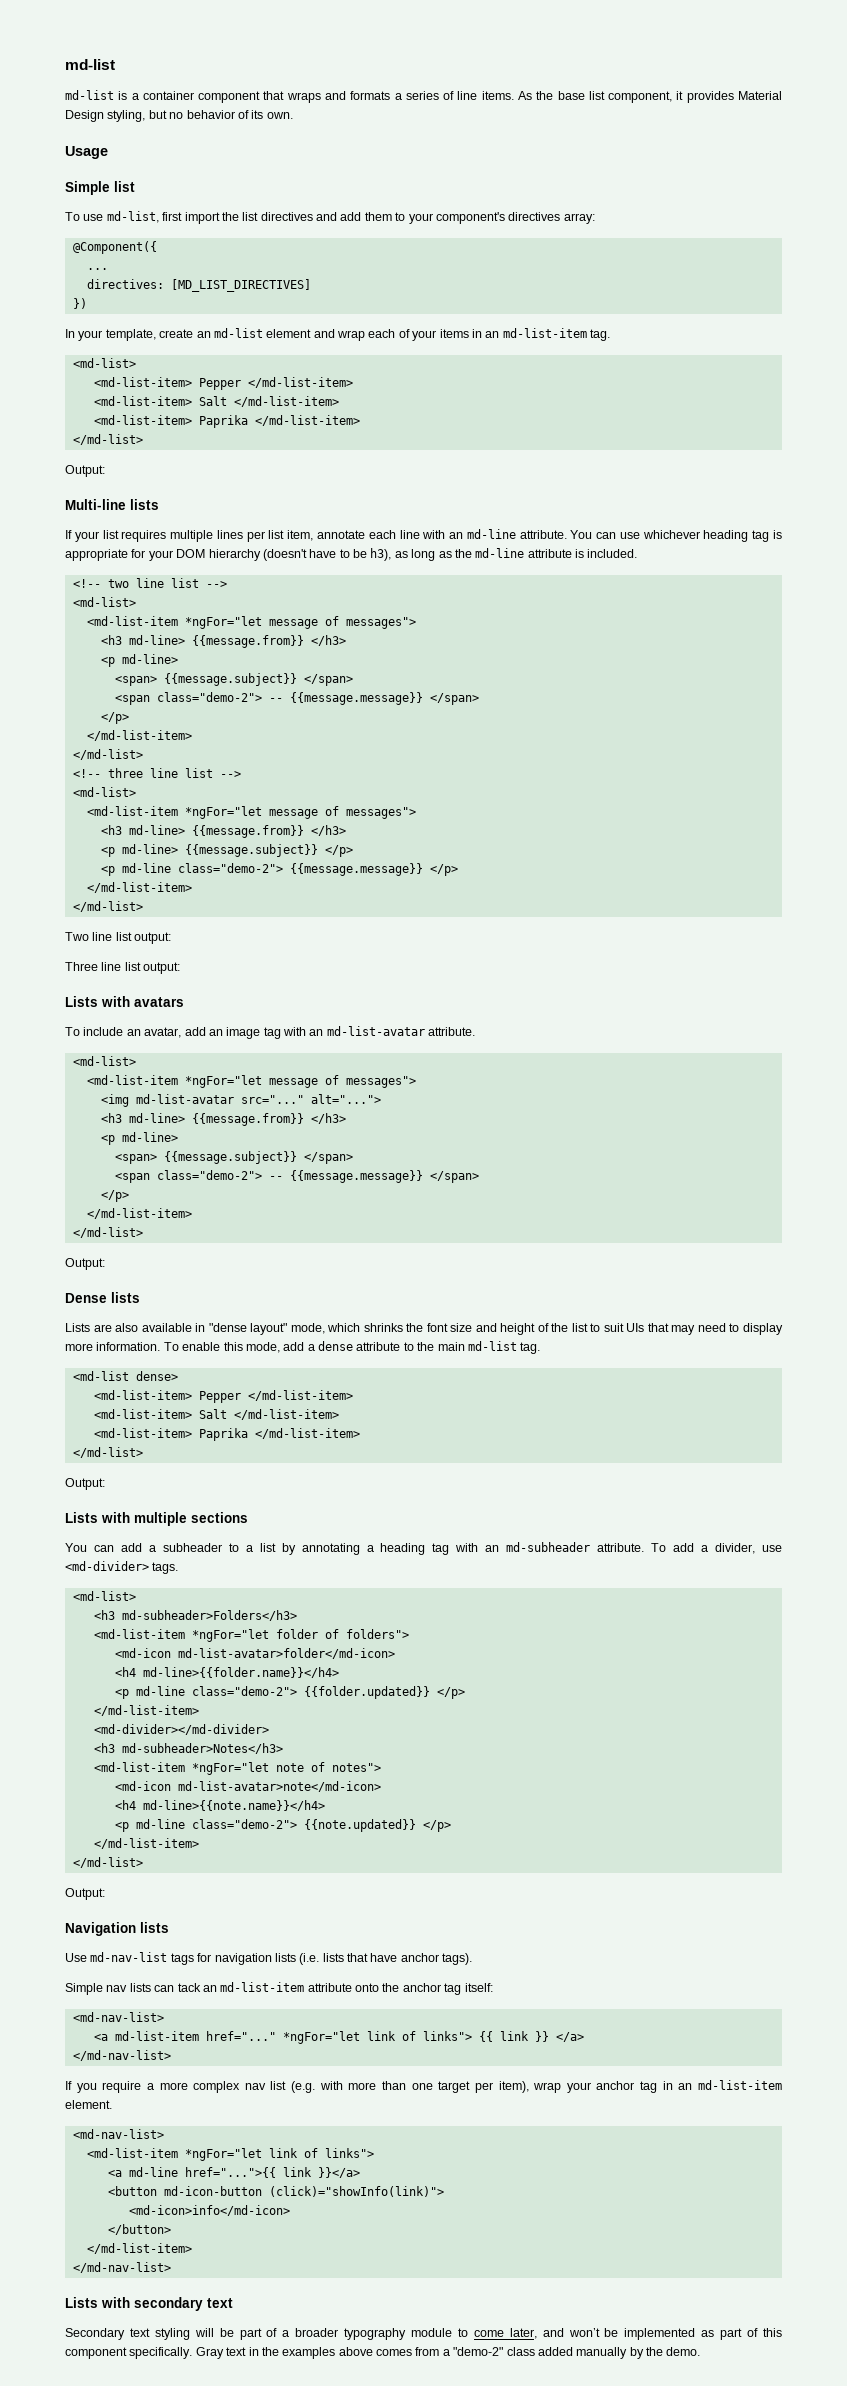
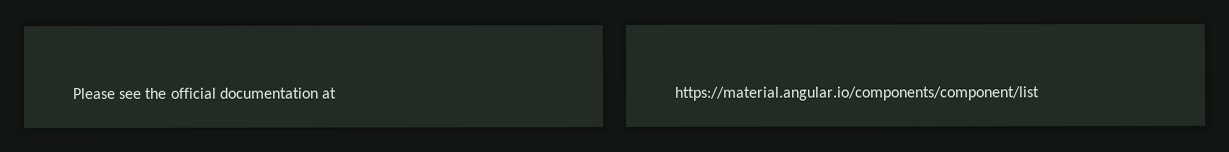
[65,59,115,70] [65,90,783,103] [65,110,293,122] [65,146,108,159] [65,181,135,195] [65,211,595,224] [72,241,157,254] [86,268,108,270] [86,279,311,292] [72,298,87,309] [65,328,610,341] [72,358,136,368] [93,377,353,390] [93,396,339,407] [93,415,360,428] [72,434,143,445] [65,465,105,477] [65,499,159,510] [65,529,782,542] [65,548,638,561] [72,578,227,588] [72,597,136,607] [86,616,416,629] [100,635,346,648] [100,654,178,667] [114,673,353,686] [114,692,479,705] [100,712,129,724] [86,730,192,741] [72,749,143,760] [72,768,241,778] [72,787,136,797] [86,806,416,819] [100,825,346,838] [100,844,353,857] [100,863,458,876] [86,882,192,893] [72,901,143,912] [65,932,172,944] [65,962,181,974] [65,996,184,1007] [65,1026,476,1039] [72,1056,136,1066] [86,1075,416,1088] [100,1094,381,1107] [100,1113,346,1126] [100,1132,178,1145] [114,1151,353,1164] [114,1170,479,1183] [100,1190,129,1202] [86,1208,192,1219] [72,1227,143,1238] [65,1258,105,1270] [65,1292,140,1303] [65,1323,783,1335] [65,1341,541,1354] [72,1371,178,1381] [93,1390,353,1403] [93,1409,339,1420] [93,1428,360,1441] [72,1447,143,1458] [65,1478,105,1490] [65,1512,248,1526] [65,1542,783,1555] [65,1561,179,1574] [72,1591,136,1601] [93,1610,297,1621] [93,1629,409,1642] [114,1648,395,1659] [114,1667,339,1678] [114,1686,465,1699] [93,1705,199,1716] [93,1724,269,1735] [93,1743,283,1754] [93,1762,381,1775] [114,1781,381,1792] [114,1800,325,1811] [114,1819,451,1832] [93,1838,199,1849] [72,1857,143,1868] [65,1888,105,1900] [65,1922,169,1936] [65,1952,473,1965] [65,1982,493,1995] [72,2012,164,2022] [93,2031,584,2044] [72,2050,171,2061] [65,2080,782,2093] [65,2100,112,2109] [72,2129,164,2139] [86,2148,374,2161] [107,2167,360,2178] [107,2186,444,2197] [128,2205,290,2216] [107,2224,171,2235] [86,2243,192,2254] [72,2262,171,2273] [65,2297,233,2311] [65,2328,783,2340] [65,2347,701,2359] md-list // md-list is a container component that wraps and formats a series of line items. As the base list component, it provides Material Design styling, but no behavior of its own. // Usage // Simple list // To use md-list, first import the list directives and add them to your component's directives array: // @Component({ // ... // directives: [MD_LIST_DIRECTIVES] // }) // In your template, create an md-list element and wrap each of your items in an md-list-item tag. // <md-list> // <md-list-item> Pepper </md-list-item> // <md-list-item> Salt </md-list-item> // <md-list-item> Paprika </md-list-item> // </md-list> // Output: // Multi-line lists // If your list requires multiple lines per list item, annotate each line with an md-line attribute. You can use whichever heading tag is appropriate for your DOM hierarchy (doesn't have to be h3), as long as the md-line attribute is included. // <!-- two line list --> // <md-list> // <md-list-item *ngFor="let message of messages"> // <h3 md-line> {{message.from}} </h3> // <p md-line> // <span> {{message.subject}} </span> // <span class="demo-2"> -- {{message.message}} </span> // </p> // </md-list-item> // </md-list> // <!-- three line list --> // <md-list> // <md-list-item *ngFor="let message of messages"> // <h3 md-line> {{message.from}} </h3> // <p md-line> {{message.subject}} </p> // <p md-line class="demo-2"> {{message.message}} </p> // </md-list-item> // </md-list> // Two line list output: // Three line list output: // Lists with avatars // To include an avatar, add an image tag with an md-list-avatar attribute. // <md-list> // <md-list-item *ngFor="let message of messages"> // <img md-list-avatar src="..." alt="..."> // <h3 md-line> {{message.from}} </h3> // <p md-line> // <span> {{message.subject}} </span> // <span class="demo-2"> -- {{message.message}} </span> // </p> // </md-list-item> // </md-list> // Output: // Dense lists // Lists are also available in "dense layout" mode, which shrinks the font size and height of the list to suit UIs that may need to display more information. To enable this mode, add a dense attribute to the main md-list tag. // <md-list dense> // <md-list-item> Pepper </md-list-item> // <md-list-item> Salt </md-list-item> // <md-list-item> Paprika </md-list-item> // </md-list> // Output: // Lists with multiple sections // You can add a subheader to a list by annotating a heading tag with an md-subheader attribute. To add a divider, use <md-divider> tags. // <md-list> // <h3 md-subheader>Folders</h3> // <md-list-item *ngFor="let folder of folders"> // <md-icon md-list-avatar>folder</md-icon> // <h4 md-line>{{folder.name}}</h4> // <p md-line class="demo-2"> {{folder.updated}} </p> // </md-list-item> // <md-divider></md-divider> // <h3 md-subheader>Notes</h3> // <md-list-item *ngFor="let note of notes"> // <md-icon md-list-avatar>note</md-icon> // <h4 md-line>{{note.name}}</h4> // <p md-line class="demo-2"> {{note.updated}} </p> // </md-list-item> // </md-list> // Output: // Navigation lists // Use md-nav-list tags for navigation lists (i.e. lists that have anchor tags). // Simple nav lists can tack an md-list-item attribute onto the anchor tag itself: // <md-nav-list> // <a md-list-item href="..." *ngFor="let link of links"> {{ link }} </a> // </md-nav-list> // If you require a more complex nav list (e.g. with more than one target per item), wrap your anchor tag in an md-list-item element. // <md-nav-list> // <md-list-item *ngFor="let link of links"> // <a md-line href="...">{{ link }}</a> // <button md-icon-button (click)="showInfo(link)"> // <md-icon>info</md-icon> // </button> // </md-list-item> // </md-nav-list> // Lists with secondary text // Secondary text styling will be part of a broader typography module to come later, and won’t be implemented as part of this component specifically. Gray text in the examples above comes from a "demo-2" class added manually by the demo. -> [73,86,1040,101] Please see the official documentation at https://material.angular.io/components/component/list

